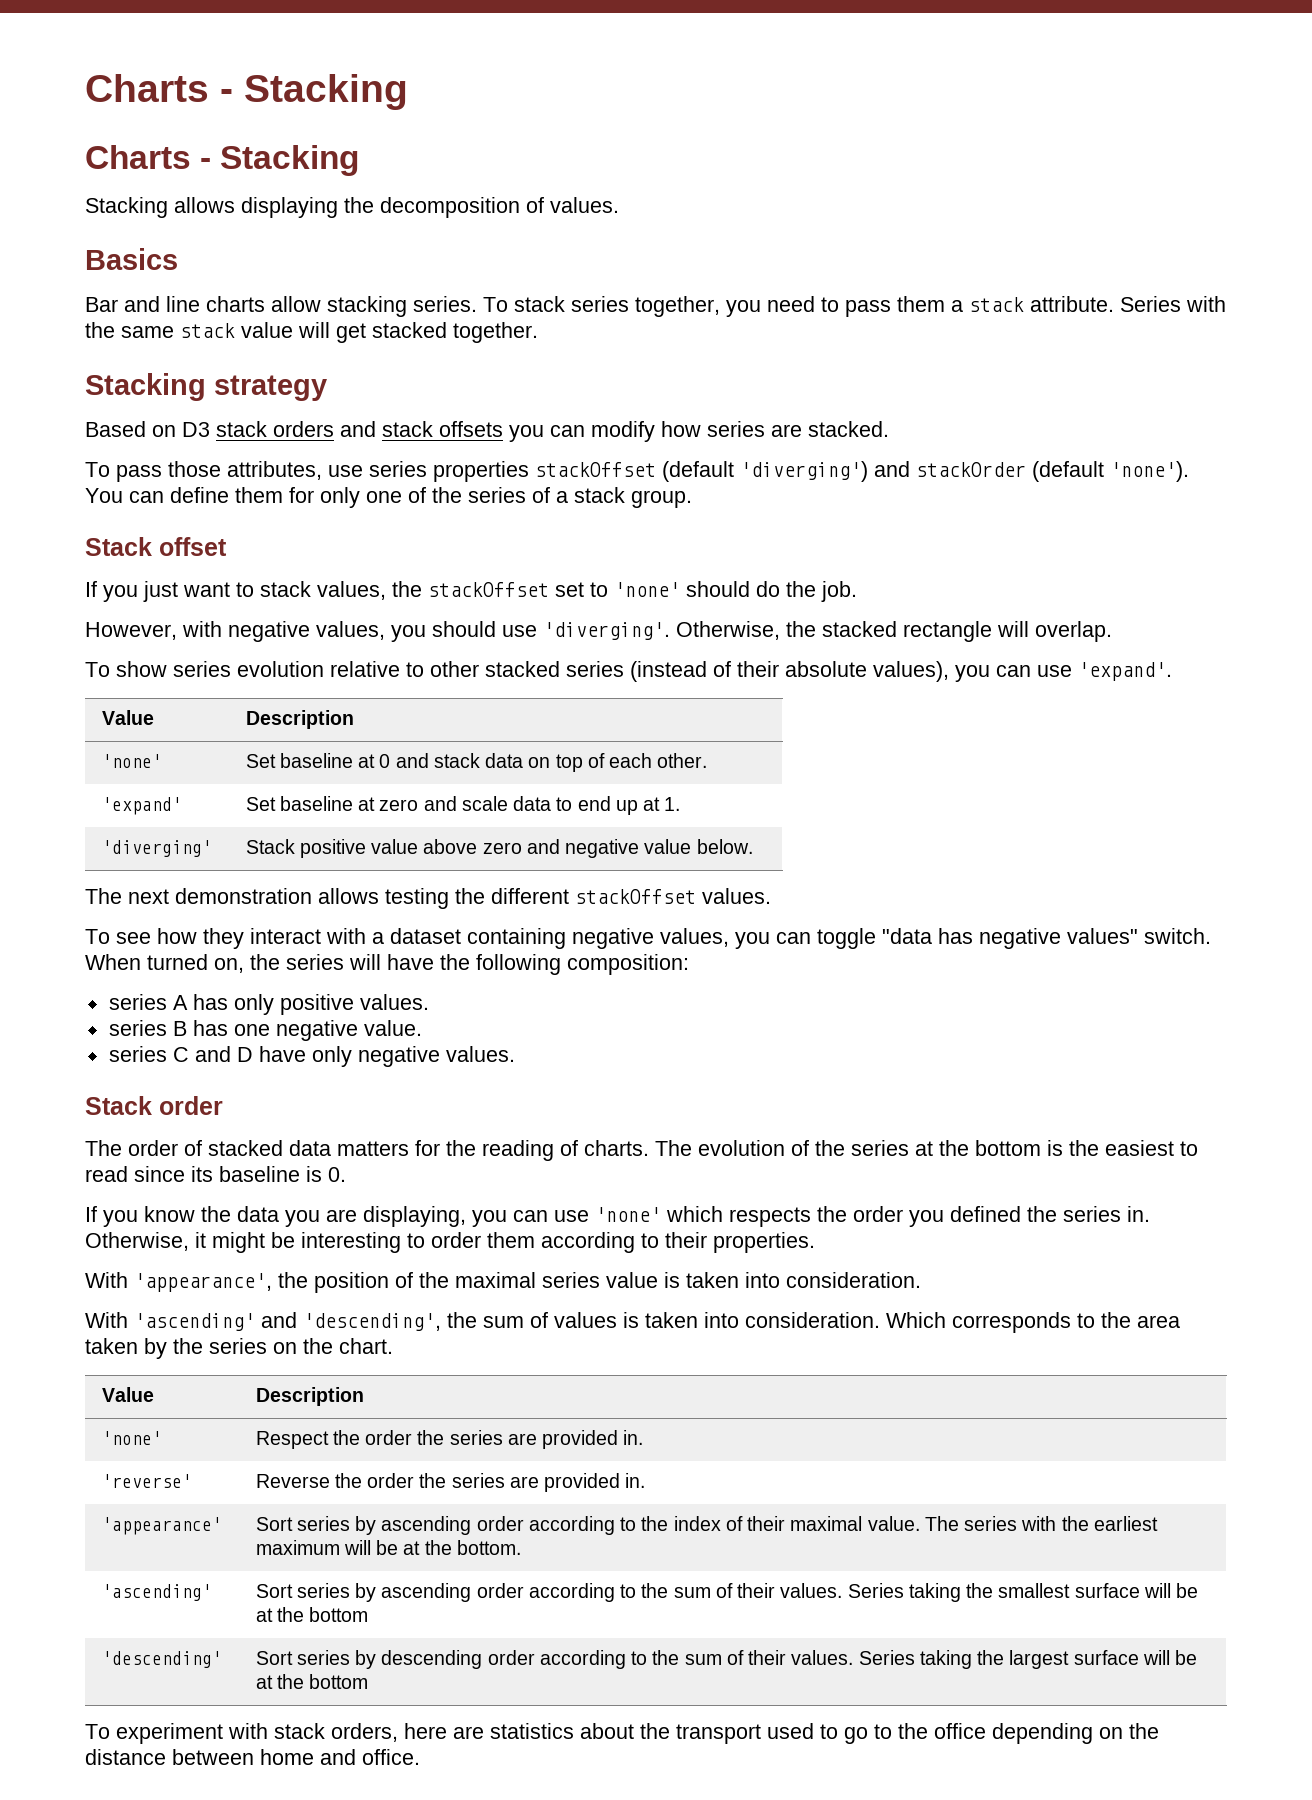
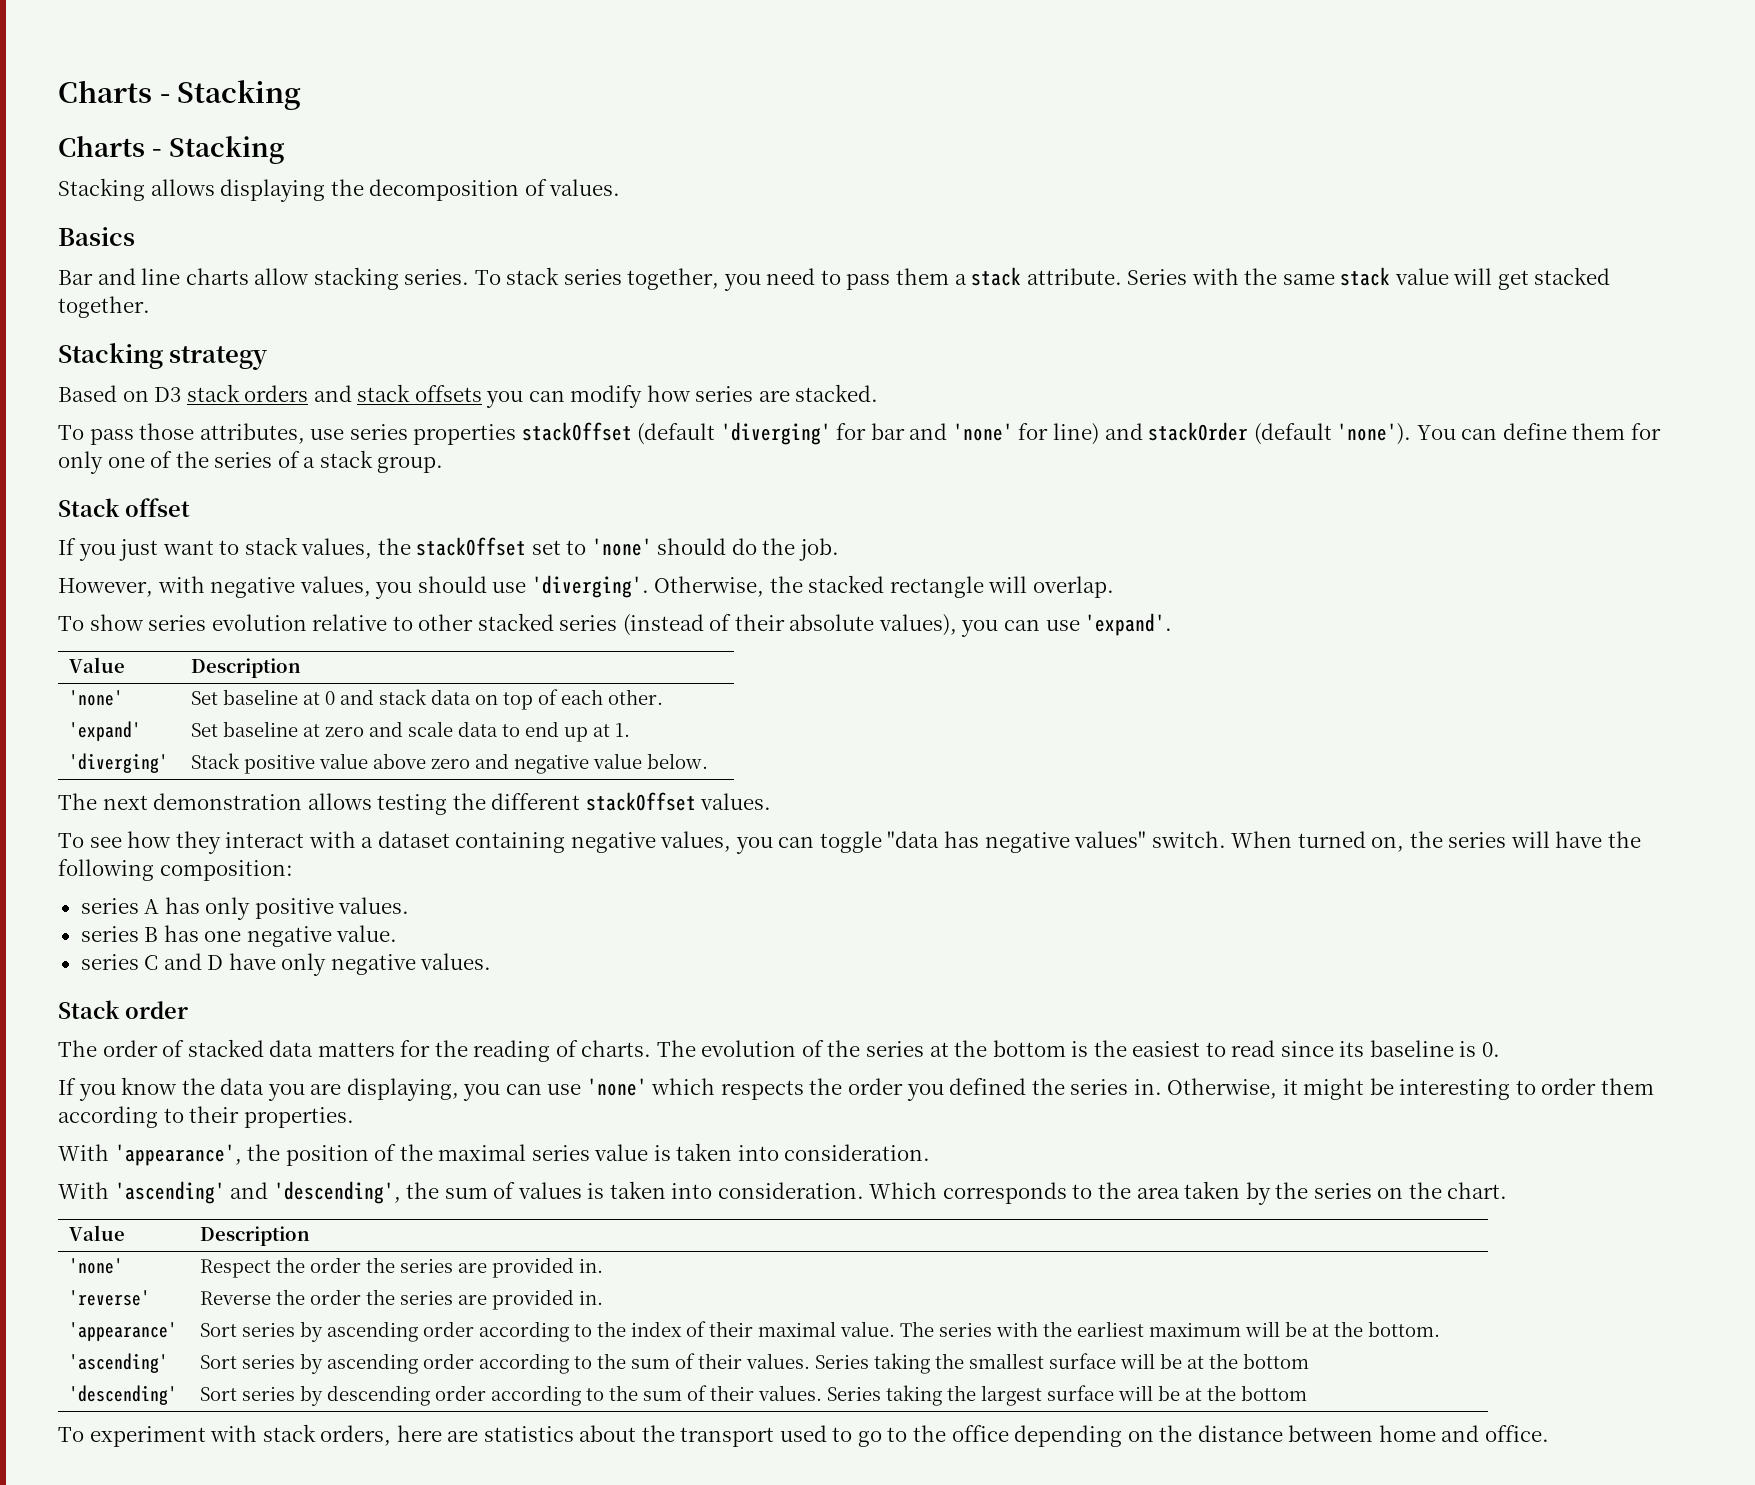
[740,461,868,482] 'diverging') -> [720,422,1100,445] 'diverging' for bar and 'none' for line)

